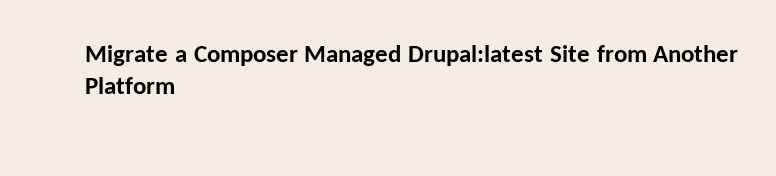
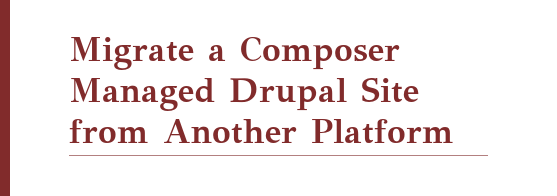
[408,45,543,66] Drupal:latest -> [229,78,347,111] Drupal

